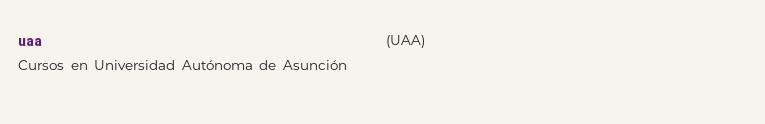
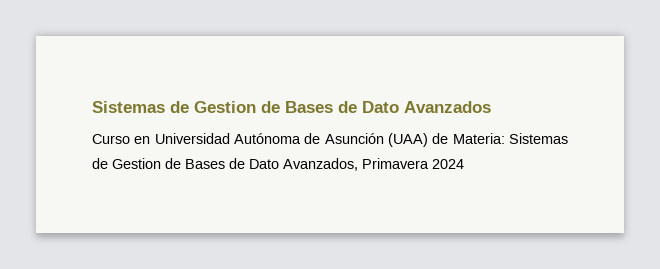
[18,38,42,46] [18,60,64,70] uaa // Cursos -> [92,101,491,113] [92,134,130,144] Sistemas de Gestion de Bases de Dato Avanzados // Curso
(425, 41) none -> [432,133,568,144] [92,158,464,171] de Materia: Sistemas de Gestion de Bases de Dato Avanzados, Primavera 2024

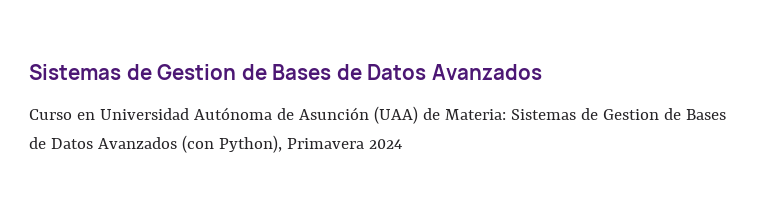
[92,101,399,113] Sistemas de Gestion de Bases de Dato -> [29,64,427,80] Sistemas de Gestion de Bases de Datos
[249,158,358,171] Dato Avanzados, -> [50,135,282,153] Datos Avanzados (con Python),

